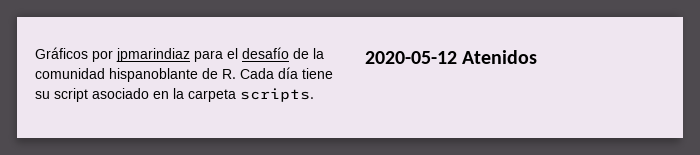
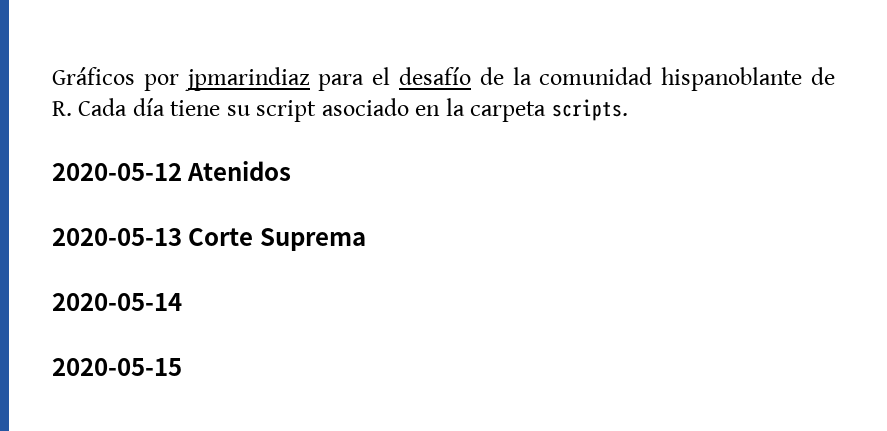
(538, 57) none -> [52,228,366,251] [52,293,182,311] [52,358,182,376] // 2020-05-13 Corte Suprema // 2020-05-14 // 2020-05-15

